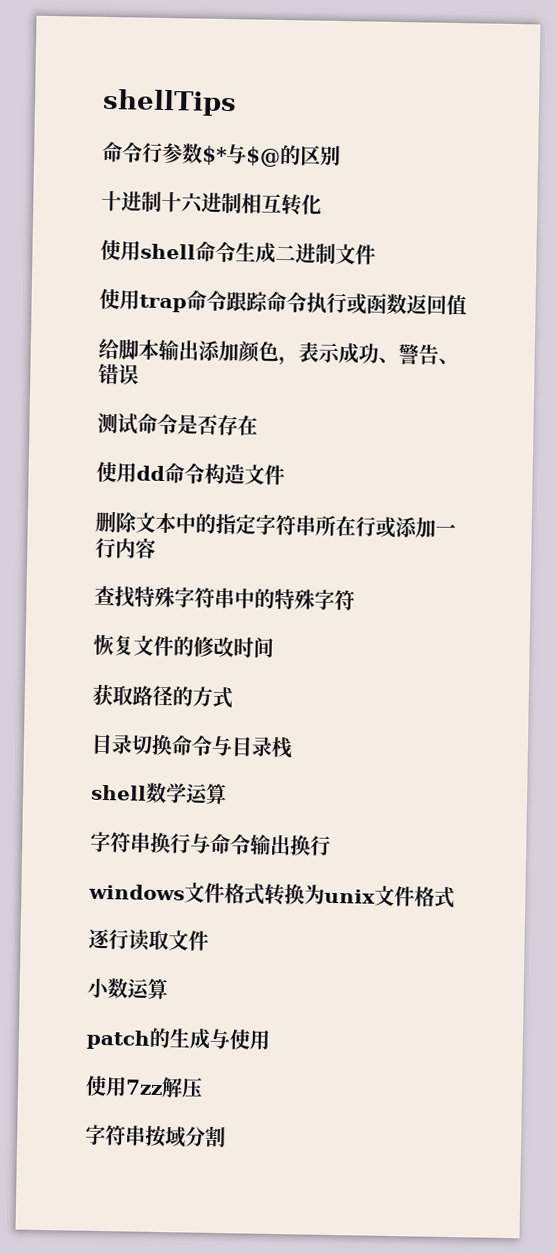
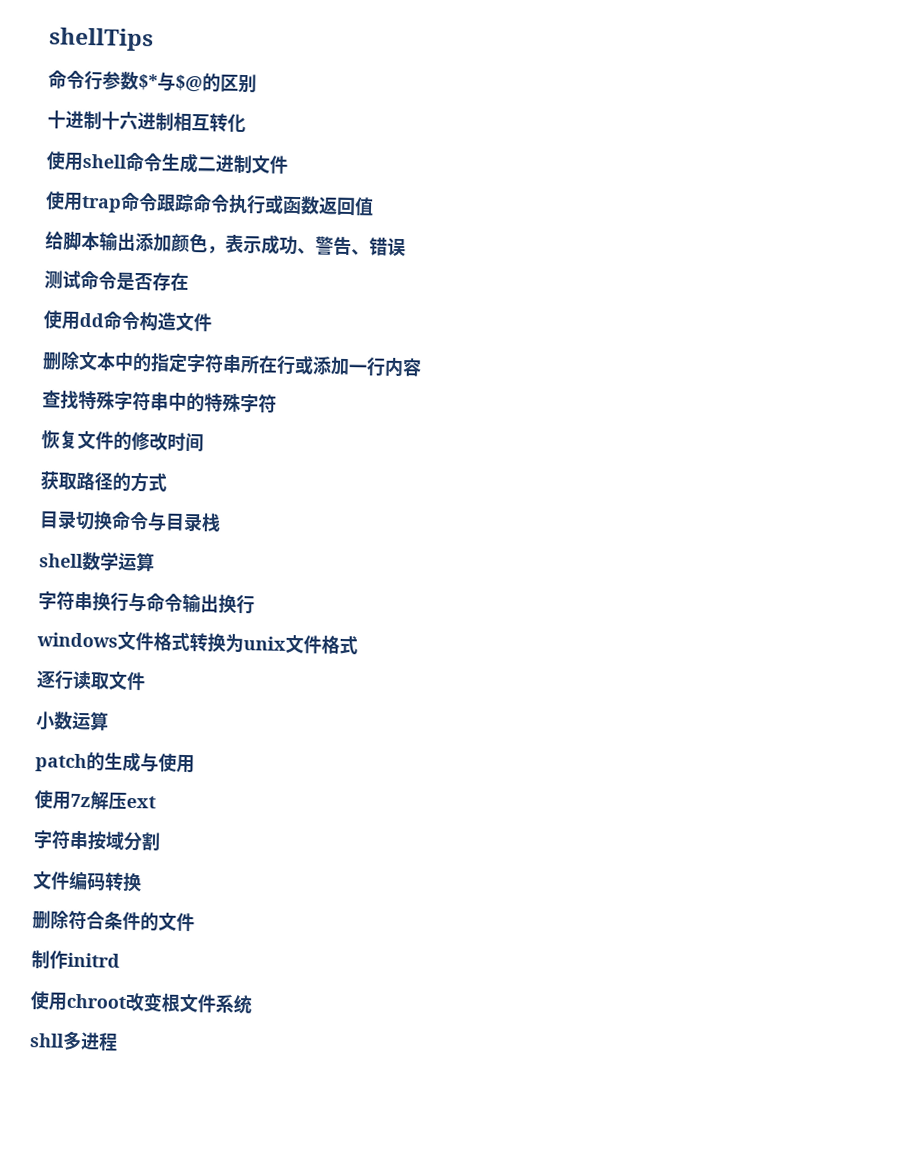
[125,1079,163,1096] 7zz -> [70,793,91,808] 7z
(203, 1087) none -> [126,795,156,809] ext
(226, 1137) none -> [32,870,142,893] [32,910,195,932] [31,950,120,969] [30,991,253,1015] [29,1030,118,1052] // 文件编码转换 // 删除符合条件的文件 // 制作initrd // 使用chroot改变根文件系统 // shll多进程

